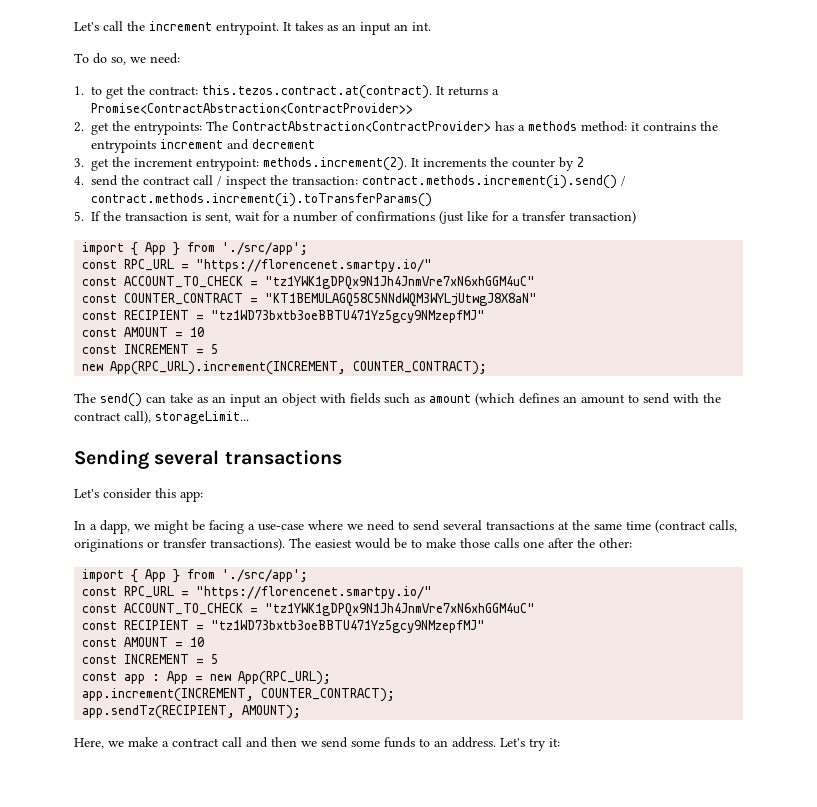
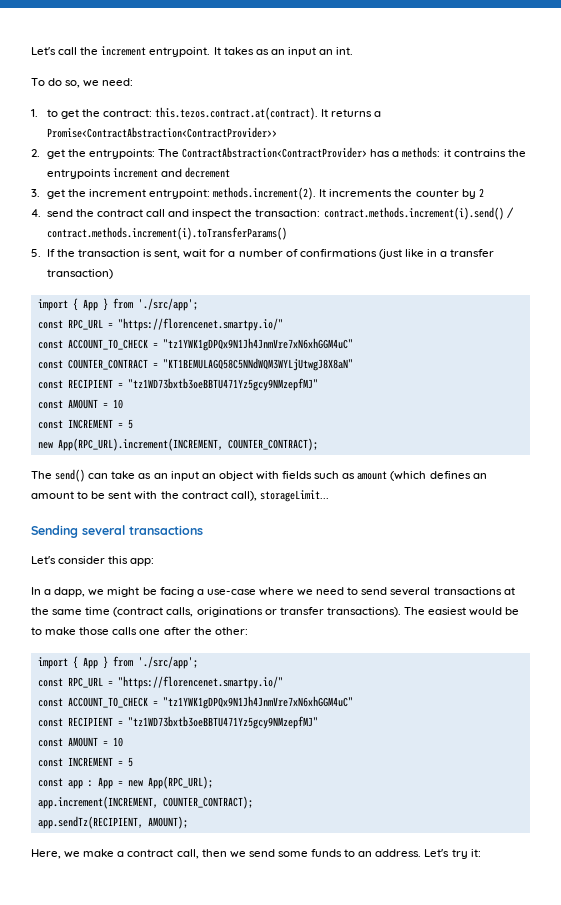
[528,121,627,132] methods method: -> [402,147,441,158] methods:
[217,176,222,186] / -> [168,209,190,217] and
[492,211,508,221] for -> [427,249,438,257] in
[643,393,670,404] send -> [91,491,132,499] be sent
[222,737,268,748] call and -> [176,849,199,859] call,

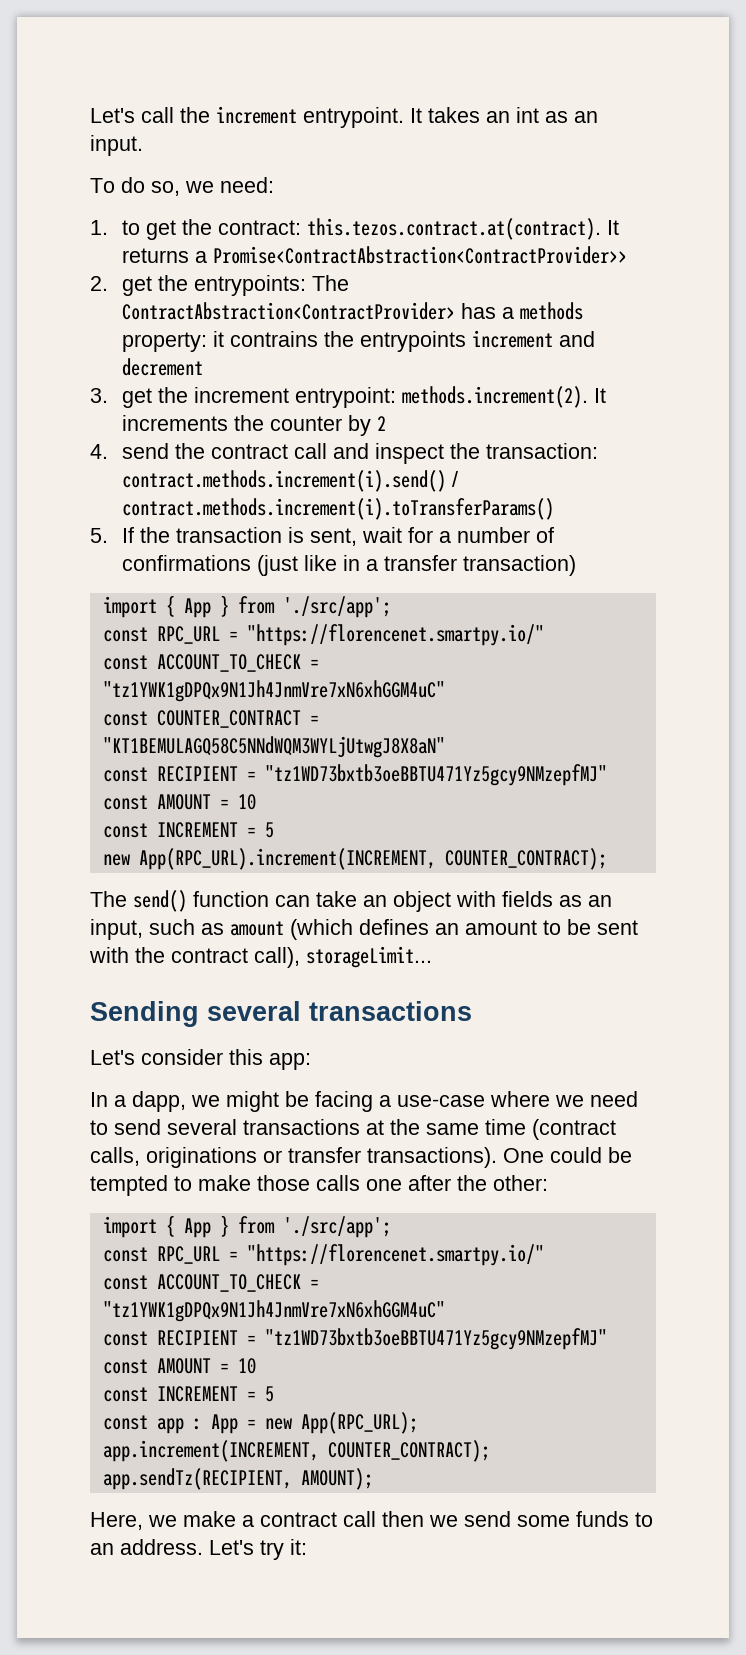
[255,47,354,57] as an input an int. -> [486,107,598,123] [90,135,143,156] an int as an input.
[402,147,441,158] methods: -> [519,302,583,320] [121,332,207,352] methods property:
(86, 475) none -> [193,891,269,907] function
[138,471,199,481] as an input -> (357, 899) none
(313, 475) none -> [559,895,612,907] [90,919,143,940] as an input,
[403,607,520,616] The easiest would be -> [503,1147,632,1163] [90,1175,168,1196] One could be tempted
[176,849,199,859] call, -> [343,1511,376,1527] call

